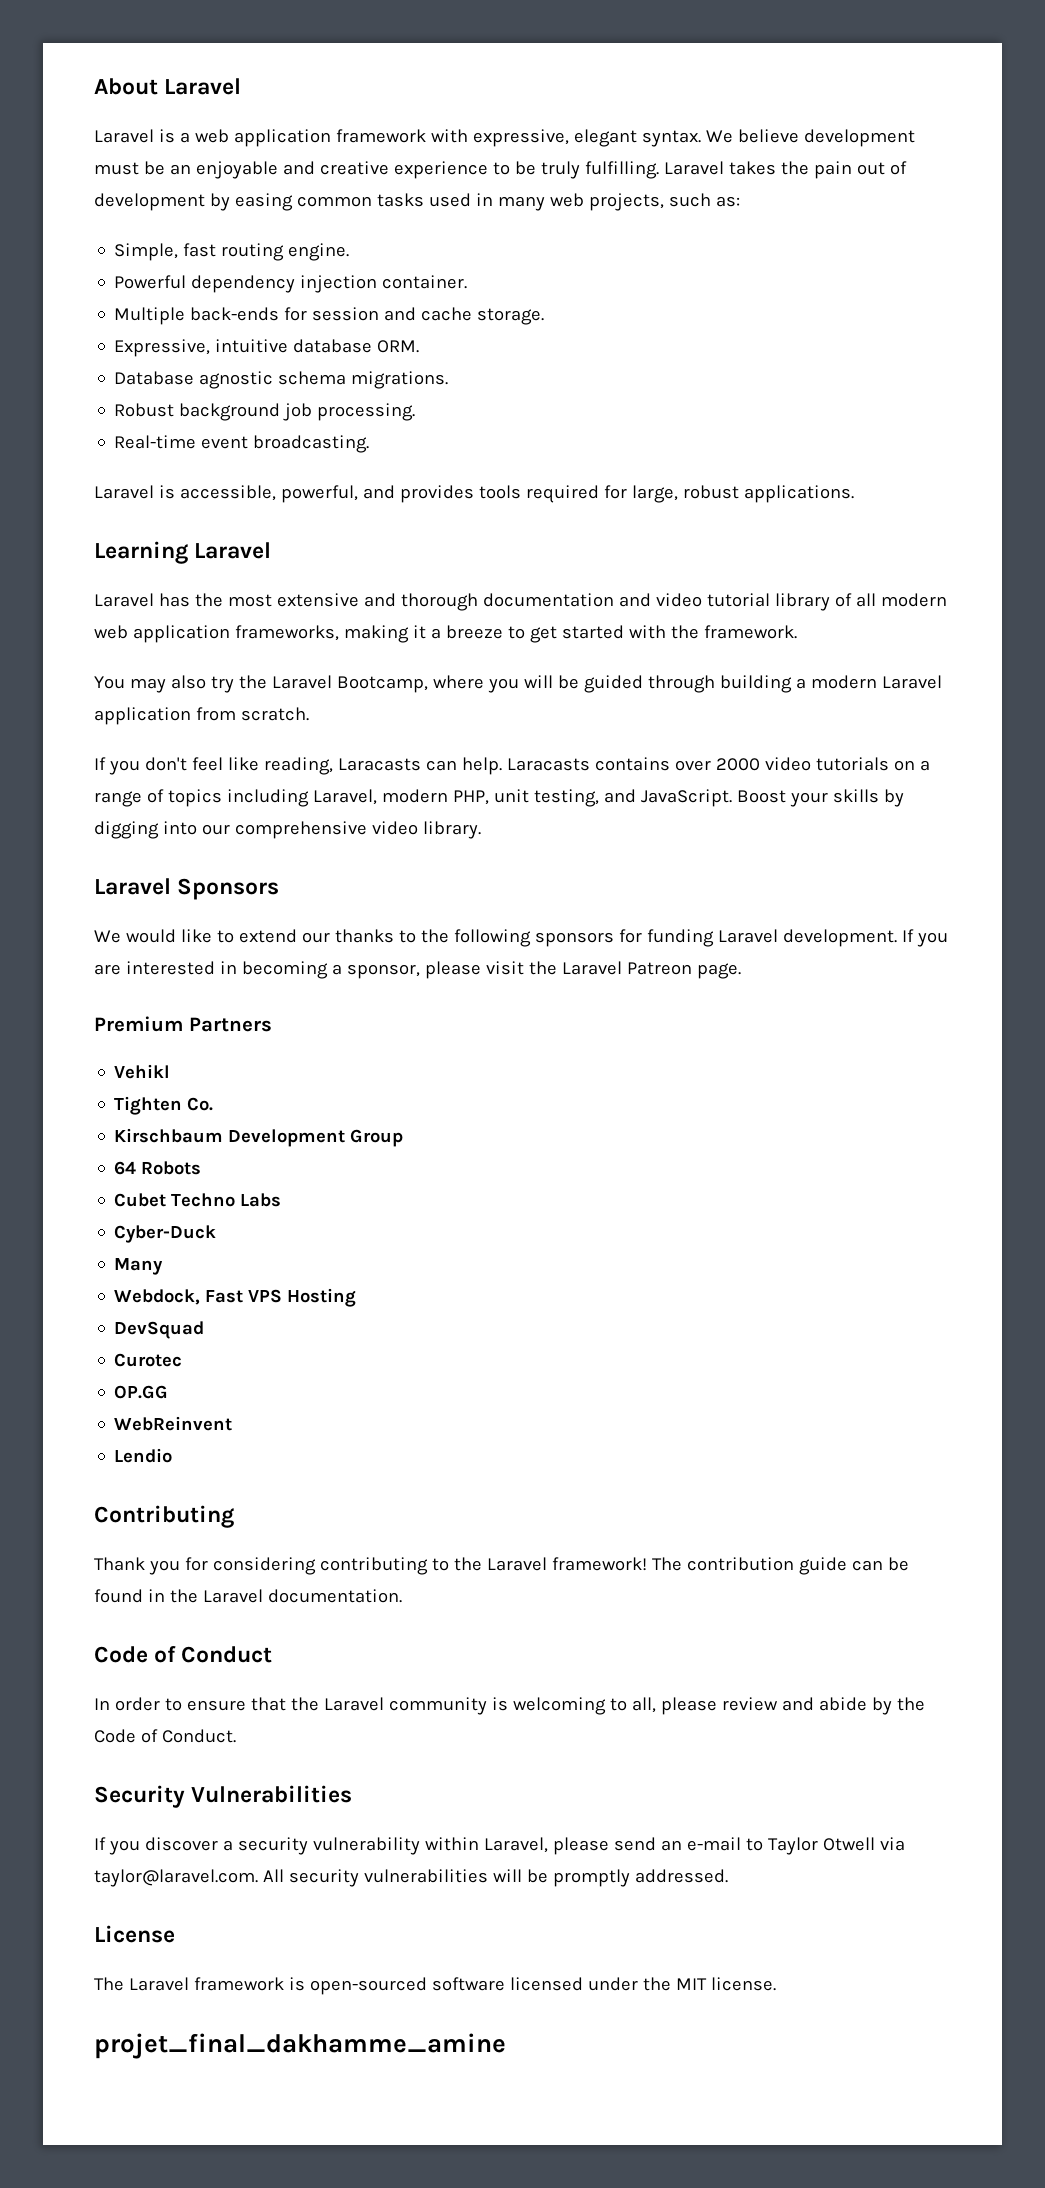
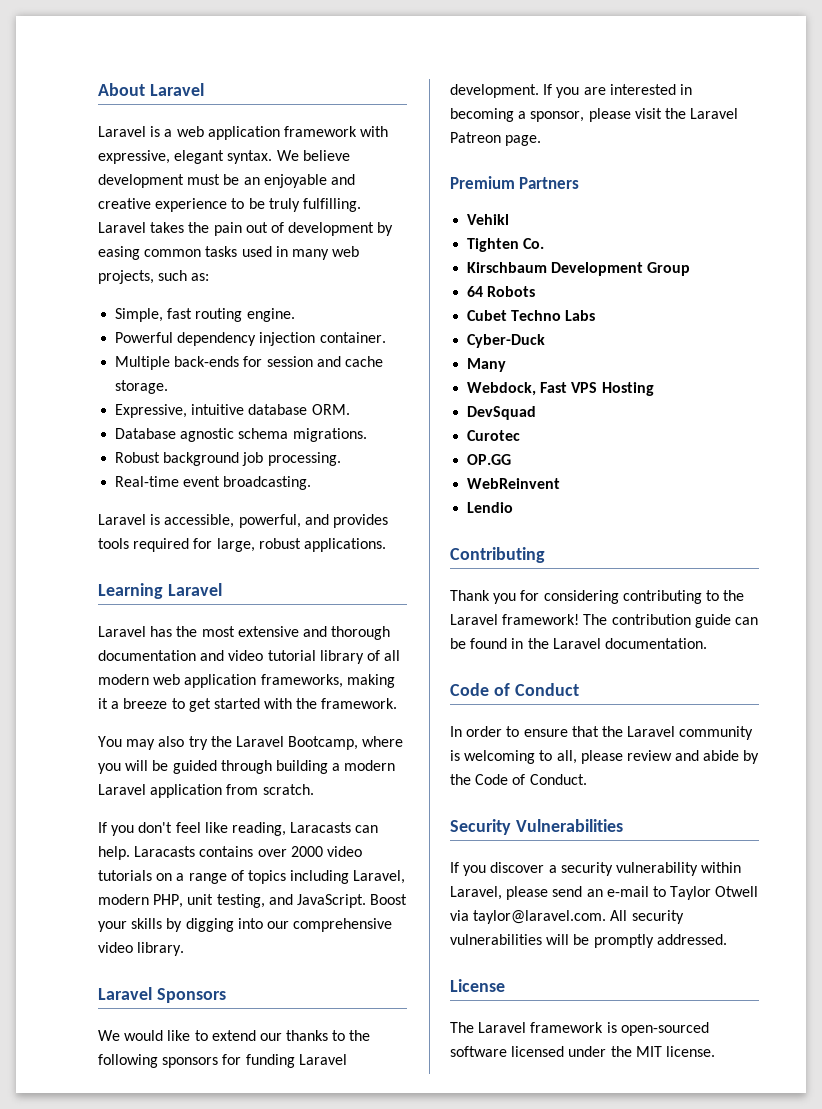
[94,2033,506,2059] // projet_final_dakhamme_amine -> (715, 1051) none

